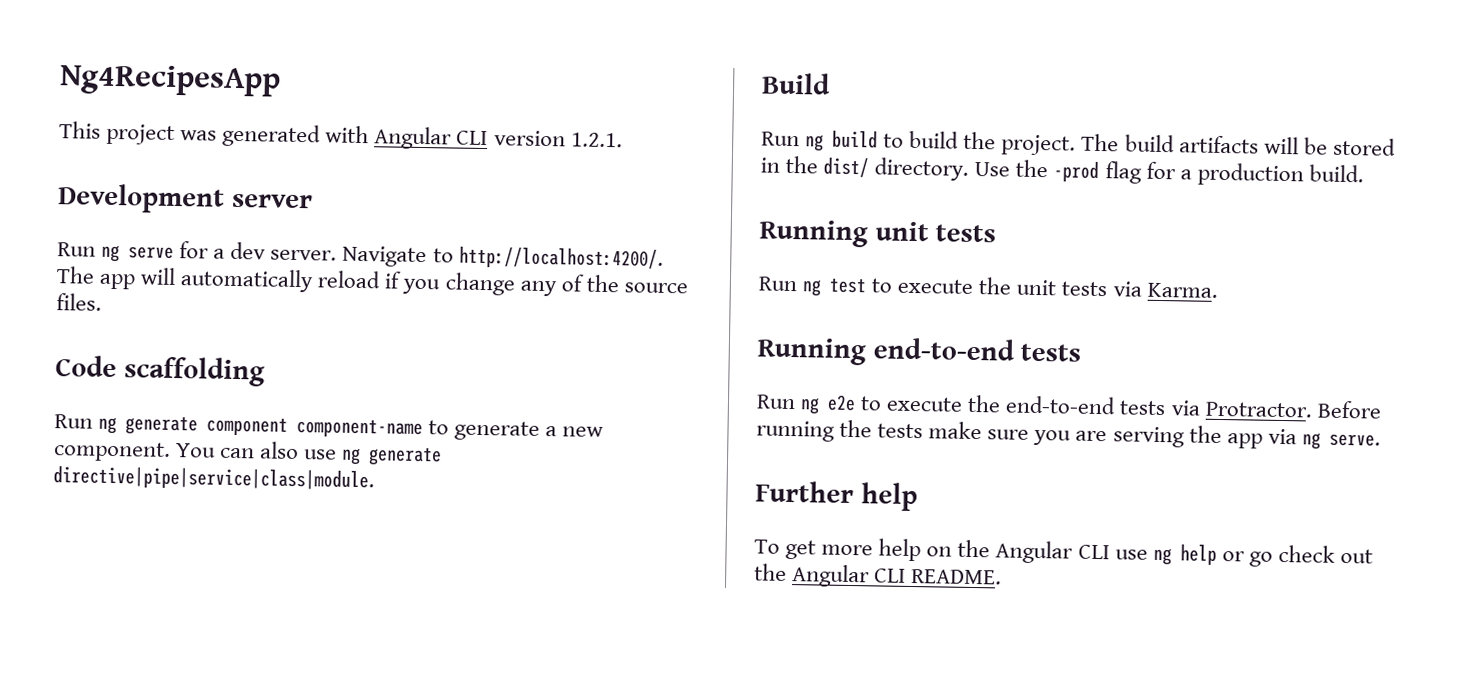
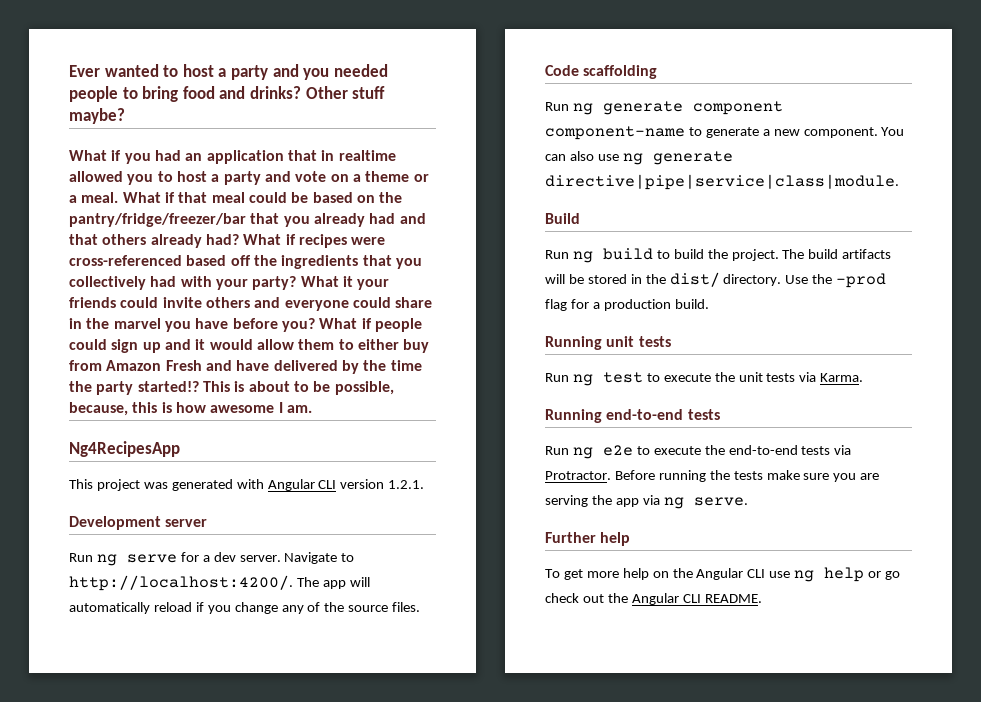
(59, 80) none -> [69,64,388,80] [69,86,386,102] [69,108,125,124] [69,150,396,164] [69,171,429,185] [69,192,403,203] [69,213,426,227] [69,234,386,248] [69,255,422,269] [69,276,390,290] [69,297,433,311] [69,318,422,332] [69,339,430,353] [69,360,422,374] [69,381,394,395] [69,402,312,416] Ever wanted to host a party and you needed people to bring food and drinks? Other stuff maybe? // What if you had an application that in realtime allowed you to host a party and vote on a theme or a meal. What if that meal could be based on the pantry/fridge/freezer/bar that you already had and that others already had? What if recipes were cross-referenced based off the ingredients that you collectively had with your party? What it your friends could invite others and everyone could share in the marvel you have before you? What if people could sign up and it would allow them to either buy from Amazon Fresh and have delivered by the time the party started!? This is about to be possible, because, this is how awesome I am. //

